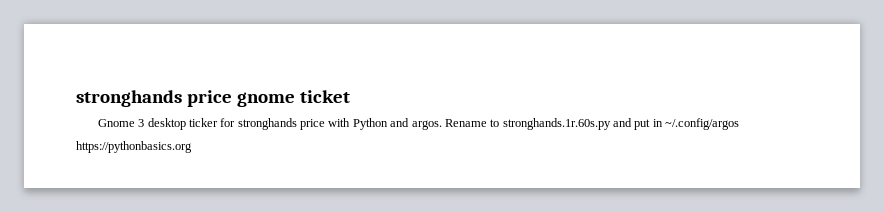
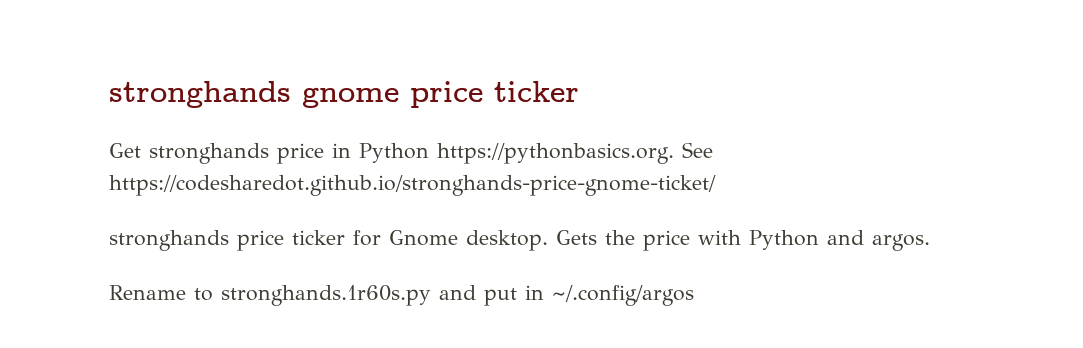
[76,90,350,107] [97,118,297,130] stronghands price gnome ticket // Gnome 3 desktop ticker for stronghands -> [109,81,579,108] [109,142,713,164] [109,175,716,196] [109,230,635,251] stronghands gnome price ticker // Get stronghands price in Python https://pythonbasics.org. See https://codesharedot.github.io/stronghands-price-gnome-ticket/ // stronghands price ticker for Gnome desktop. Gets the
(442, 125) none -> (930, 242) //
[502,118,611,130] stronghands.1r.60s.py -> [221,285,431,306] stronghands.1r60s.py
[76,141,192,153] // https://pythonbasics.org -> (694, 295) none

